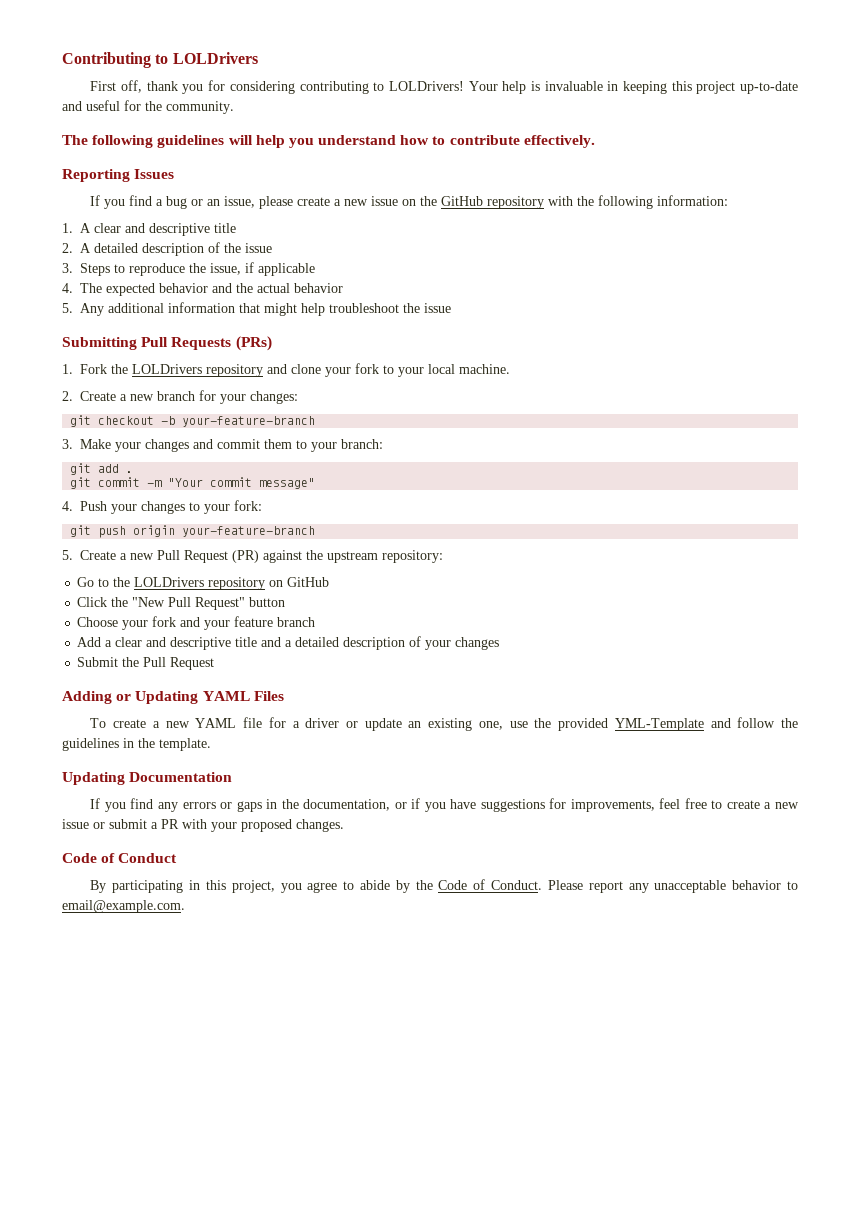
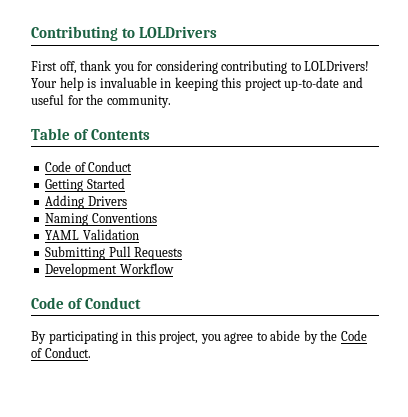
[62,135,595,148] [62,169,175,182] [90,195,729,209] [62,223,236,236] [62,242,272,256] [62,262,315,276] [62,283,343,296] [62,302,451,316] [62,336,272,351] [62,363,510,377] [62,390,298,404] [70,415,316,427] [62,439,383,452] [70,463,134,475] [70,477,316,489] [62,500,262,514] [70,525,316,538] [62,550,443,563] [77,577,330,590] [77,597,286,610] [77,616,316,630] [77,636,500,650] [77,657,215,670] [62,691,284,704] [90,717,798,731] [62,738,211,751] [62,772,233,785] [90,798,799,812] [62,819,344,832] The following guidelines will help you understand how to contribute effectively. // Reporting Issues // If you find a bug or an issue, please create a new issue on the GitHub repository with the following information: // 1. A clear and descriptive title // 2. A detailed description of the issue // 3. Steps to reproduce the issue, if applicable // 4. The expected behavior and the actual behavior // 5. Any additional information that might help troubleshoot the issue // Submitting Pull Requests (PRs) // 1. Fork the LOLDrivers repository and clone your fork to your local machine. // 2. Create a new branch for your changes: // git checkout -b your-feature-branch // 3. Make your changes and commit them to your branch: // git add . // git commit -m "Your commit message" // 4. Push your changes to your fork: // git push origin your-feature-branch // 5. Create a new Pull Request (PR) against the upstream repository: // Go to the LOLDrivers repository on GitHub // Click the "New Pull Request" button // Choose your fork and your feature branch // Add a clear and descriptive title and a detailed description of your changes // Submit the Pull Request // Adding or Updating YAML Files // To create a new YAML file for a driver or update an existing one, use the provided YML-Template and follow the guidelines in the template. // Updating Documentation // If you find any errors or gaps in the documentation, or if you have suggestions for improvements, feel free to create a new issue or submit a PR with your proposed changes. -> [31,128,150,140] [45,161,133,172] [45,178,125,192] [45,195,127,209] [45,213,157,226] [45,229,139,240] [45,246,183,260] [45,263,174,277] Table of Contents // Code of Conduct // Getting Started // Adding Drivers // Naming Conventions // YAML Validation // Submitting Pull Requests // Development Workflow
[547,880,799,893] [62,900,185,913] Please report any unacceptable behavior to email@example.com. -> (91, 352) none

